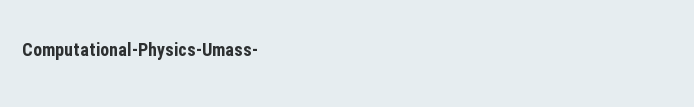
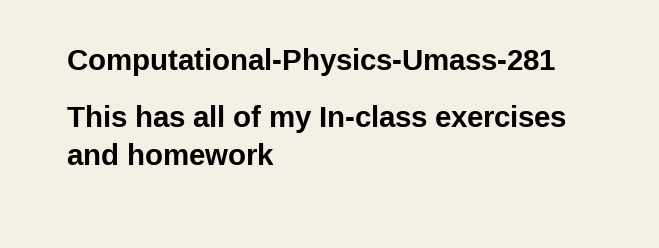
[22,42,258,60] Computational-Physics-Umass- -> [67,48,555,76] [67,105,566,133] [67,143,274,165] Computational-Physics-Umass-281 // This has all of my In-class exercises and homework

